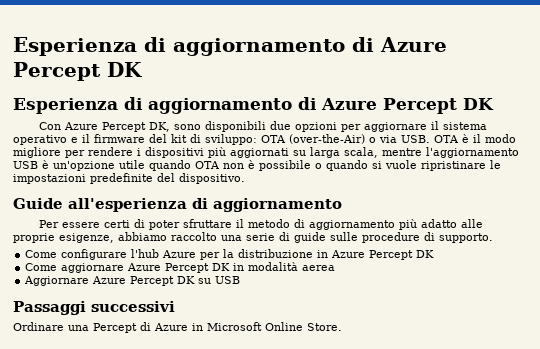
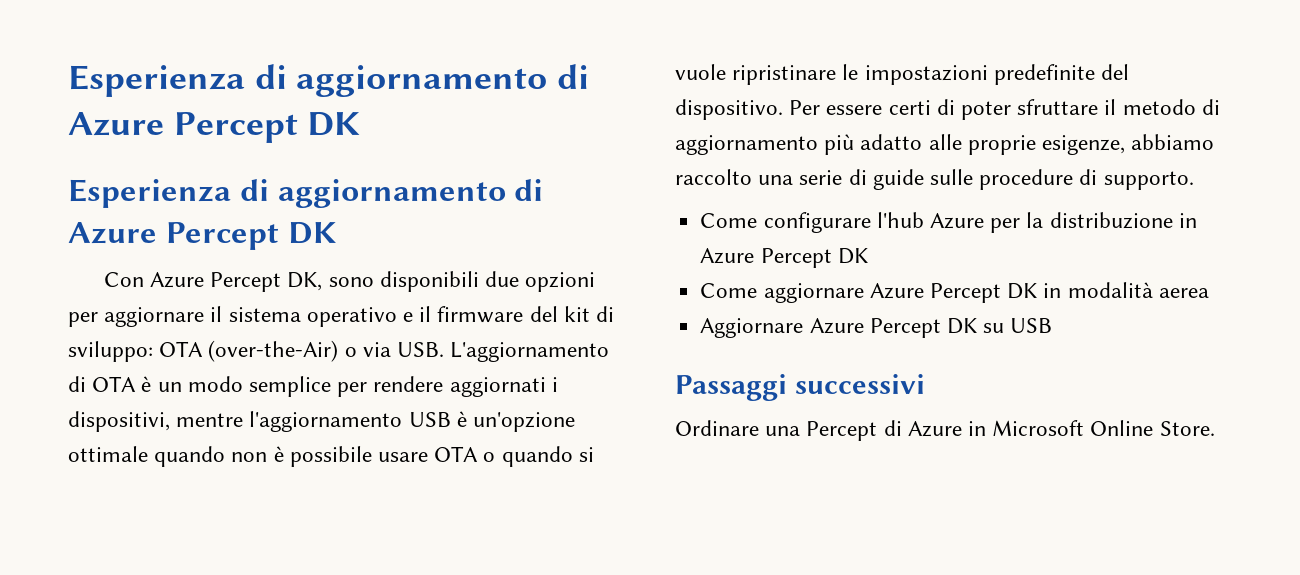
[434,134,516,143] [13,147,378,158] OTA è il modo migliore per rendere i dispositivi più aggiornati su larga scala, -> [450,342,610,362] [68,376,558,397] [68,411,170,432] L'aggiornamento di OTA è un modo semplice per rendere aggiornati i dispositivi,
[119,160,220,171] utile quando OTA -> [68,446,226,467] ottimale quando
(311, 165) none -> [378,446,479,462] usare OTA
[13,198,342,212] // Guide all'esperienza di aggiornamento // -> (783, 109) none

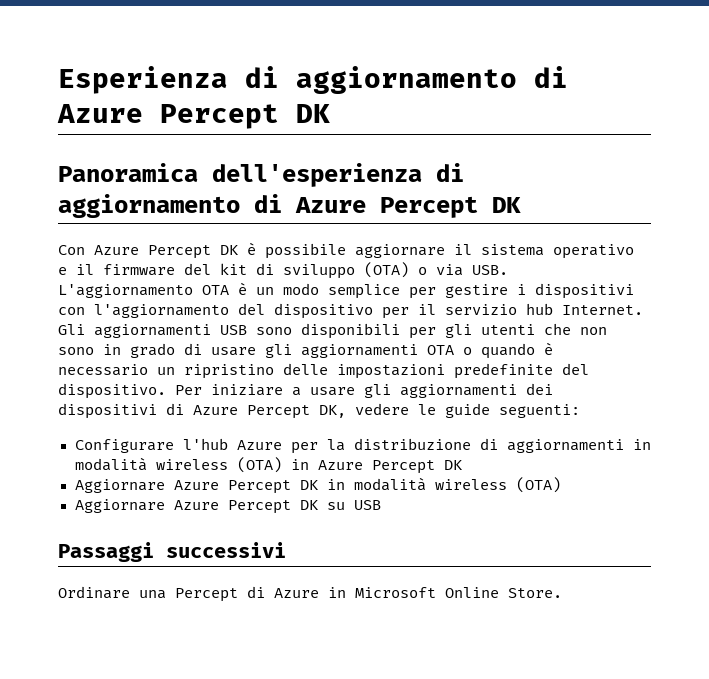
[68,64,590,97] [68,112,361,143] [68,179,231,208] Esperienza di aggiornamento di Azure Percept DK // Esperienza -> [58,66,568,94] [57,104,330,129] [58,163,422,187] Esperienza di aggiornamento di Azure Percept DK // Panoramica dell'esperienza
[287,271,596,292] [68,312,98,327] DK, sono disponibili due opzioni per -> [220,242,346,259] DK è possibile
[68,340,339,362] sviluppo: OTA (over-the-Air) -> [283,262,409,279] sviluppo (OTA)
[68,376,86,392] di -> (193, 291) none
[373,376,558,397] [68,411,576,432] [68,446,594,467] [675,64,859,85] rendere aggiornati i dispositivi, mentre l'aggiornamento USB è un'opzione ottimale quando non è possibile usare OTA o quando si vuole ripristinare le -> [445,283,634,299] [58,303,643,319] [58,323,607,339] [58,342,553,359] [58,363,328,379] gestire i dispositivi con l'aggiornamento del dispositivo per il servizio hub Internet. Gli aggiornamenti USB sono disponibili per gli utenti che non sono in grado di usare gli aggiornamenti OTA o quando è necessario un ripristino delle
[826,99,1220,120] [675,134,1215,155] [675,169,1194,190] [700,212,871,233] essere certi di poter sfruttare il metodo di aggiornamento più adatto alle proprie esigenze, abbiamo raccolto una serie di guide sulle procedure di supporto. // Come configurare -> [211,383,553,398] [58,403,580,419] [74,439,174,453] iniziare a usare gli aggiornamenti dei dispositivi di Azure Percept DK, vedere le guide seguenti: // Configurare
(1173, 220) none -> [479,438,651,453] [74,457,282,473] di aggiornamenti in modalità wireless (OTA)
[700,283,864,303] Come aggiornare -> [74,479,165,493] Aggiornare
[1158,288,1209,298] aerea -> [434,477,561,493] wireless (OTA)

